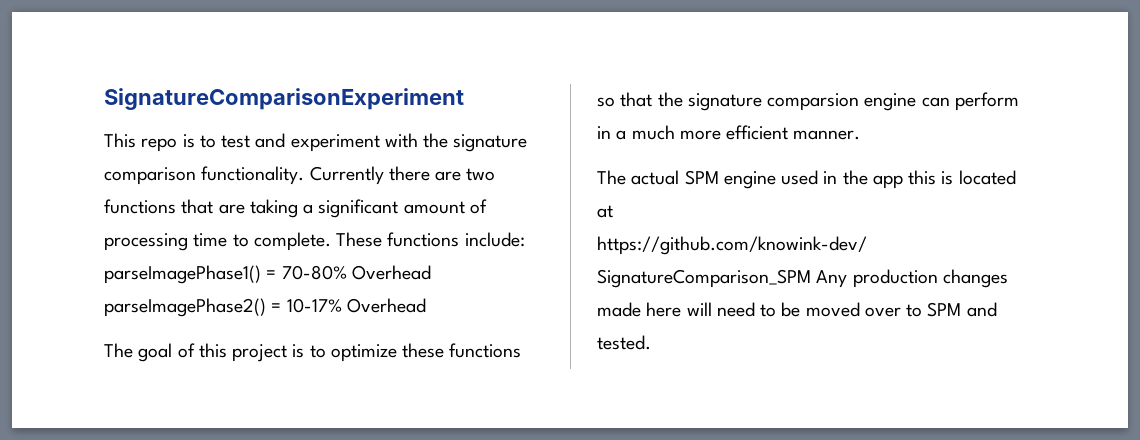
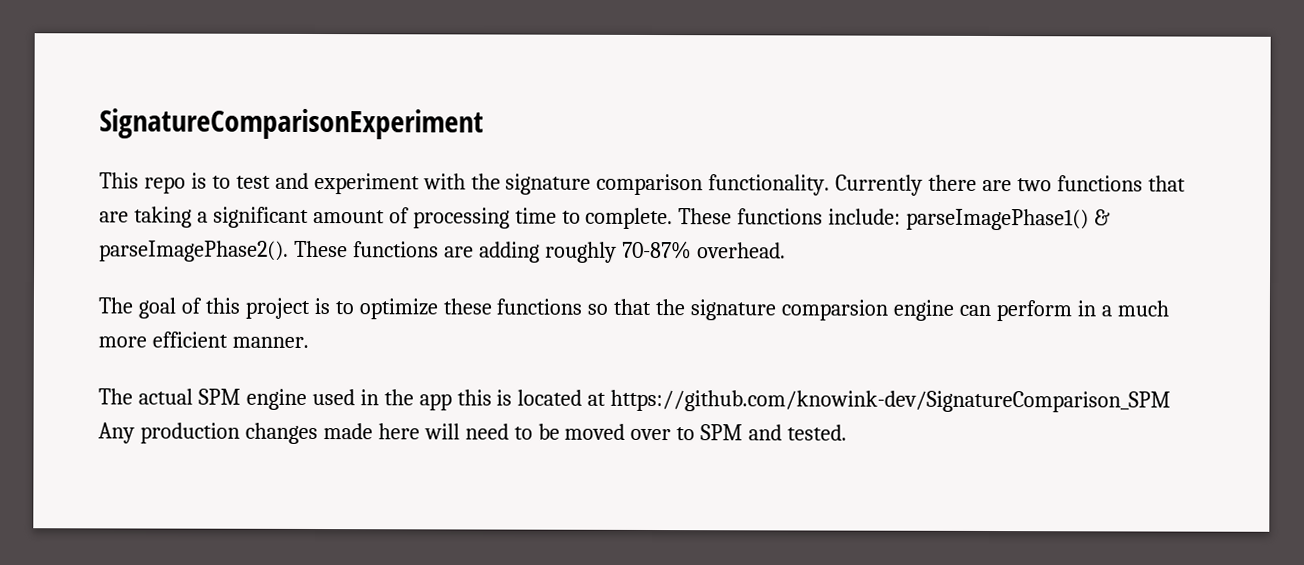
[266,265,431,280] [104,298,426,317] = 70-80% Overhead parseImagePhase2() = 10-17% Overhead -> [1094,209,1112,226] [99,240,786,263] & parseImagePhase2(). These functions are adding roughly 70-87% overhead.

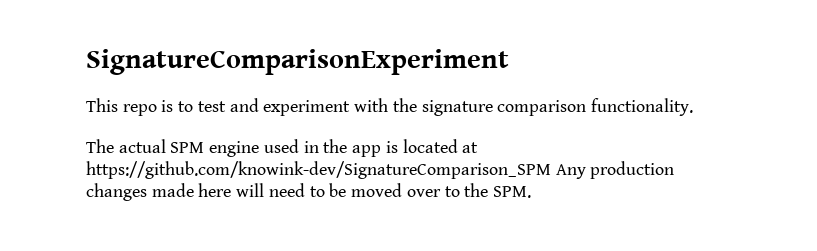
[835,174,1186,196] [99,206,1112,231] [99,240,786,263] [98,297,1169,322] [98,331,309,348] Currently there are two functions that are taking a significant amount of processing time to complete. These functions include: parseImagePhase1() & parseImagePhase2(). These functions are adding roughly 70-87% overhead. // The goal of this project is to optimize these functions so that the signature comparsion engine can perform in a much more efficient manner. -> (693, 107) none
[456,389,492,406] this -> (382, 151) none
[700,424,848,441] SPM and tested. -> [464,183,531,198] the SPM.

